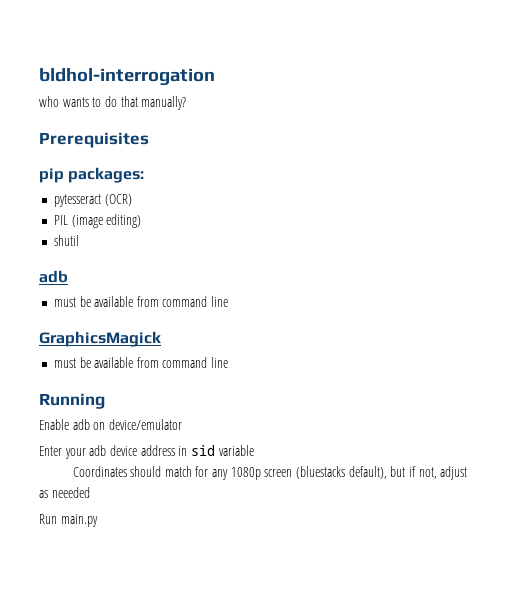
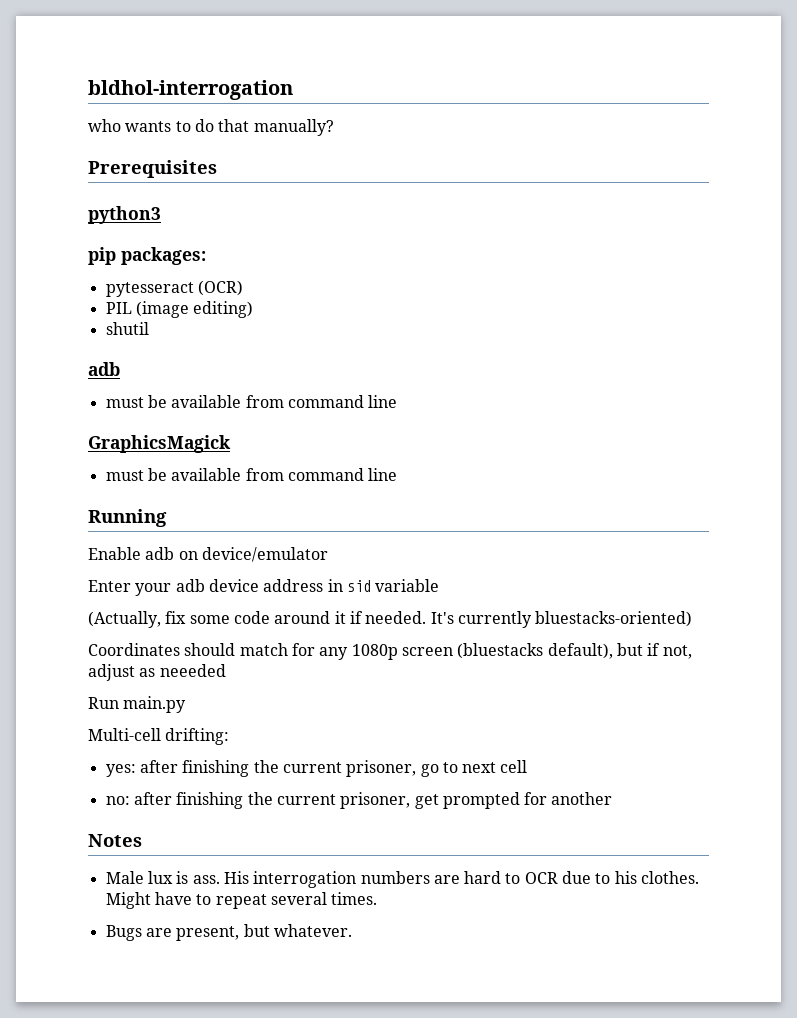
(149, 140) none -> [88,206,161,224] // python3
(254, 450) none -> [88,611,693,628] // (Actually, fix some code around it if needed. It's currently bluestacks-oriented)
(98, 520) none -> [88,728,230,745] [105,760,528,777] [105,792,613,809] [88,834,142,847] [105,871,700,888] [105,892,378,909] [105,924,352,941] // Multi-cell drifting: // yes: after finishing the current prisoner, go to next cell // no: after finishing the current prisoner, get prompted for another // Notes // Male lux is ass. His interrogation numbers are hard to OCR due to his clothes. Might have to repeat several times. // Bugs are present, but whatever.

